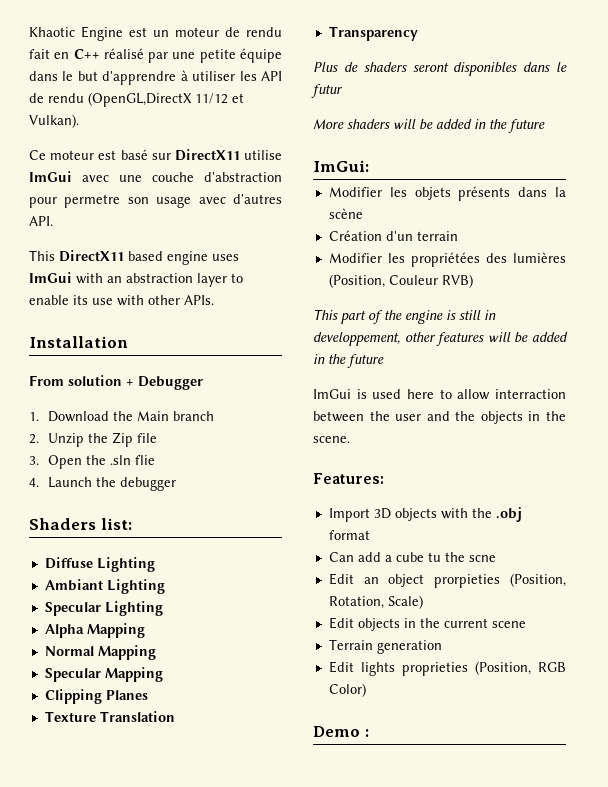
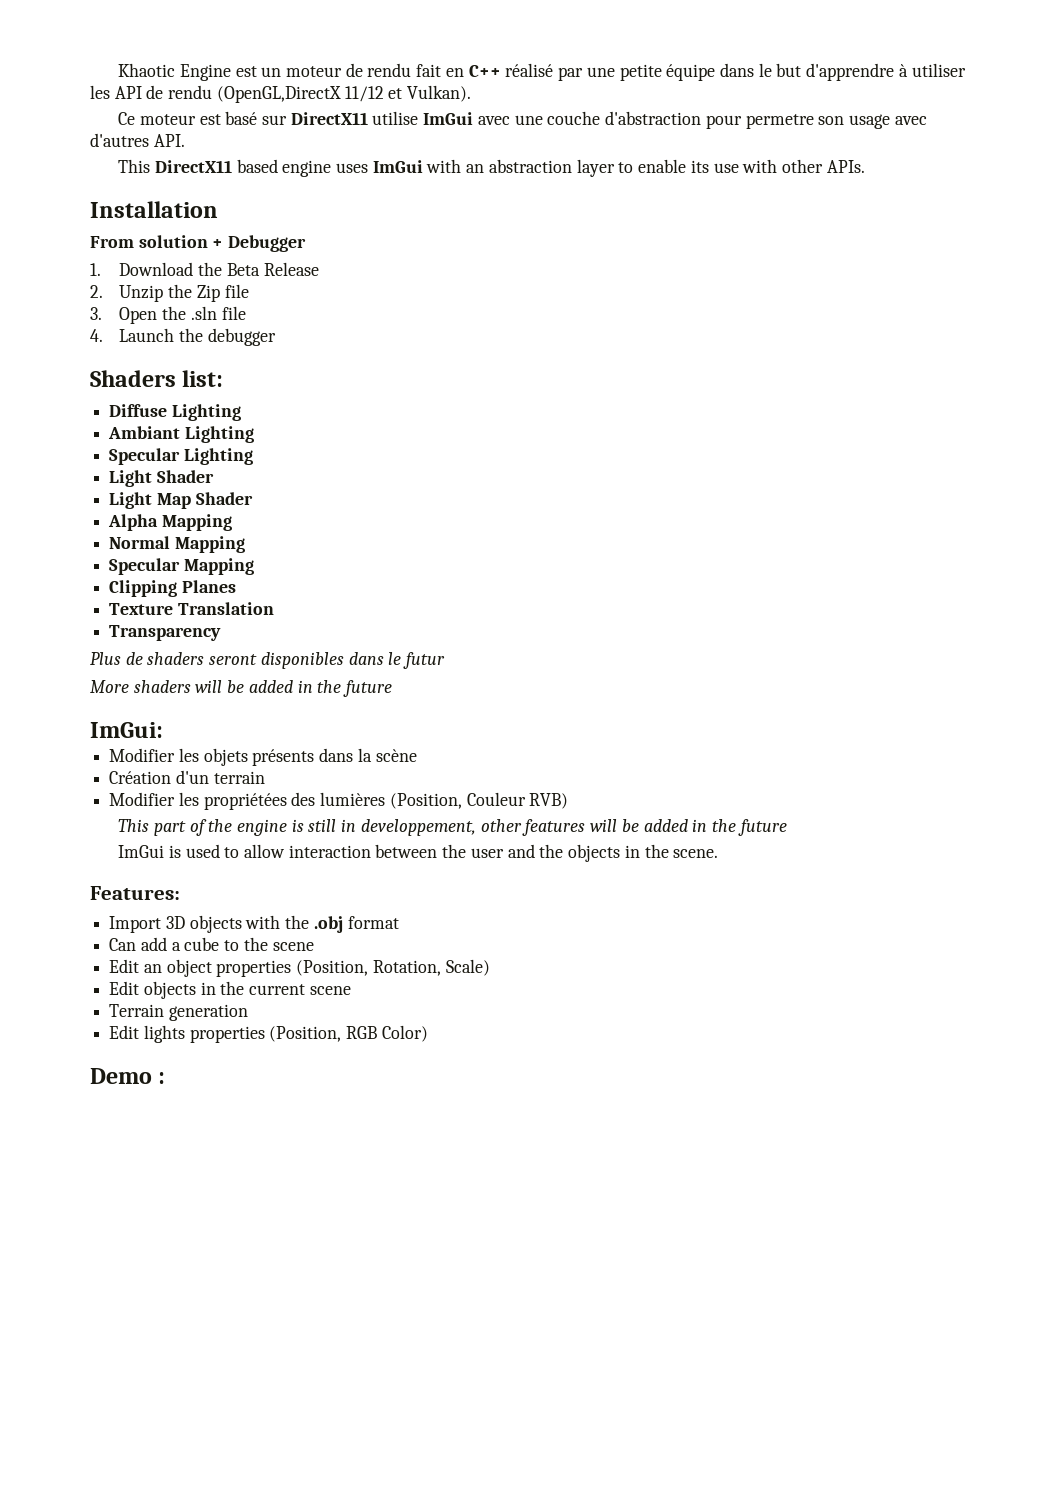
[137,411,215,421] Main branch -> [226,262,319,276] Beta Release
[135,455,156,465] flie -> [221,306,246,320] file
(163, 608) none -> [109,470,214,487] [109,492,253,509] // Light Shader // Light Map Shader
[407,389,434,399] here -> (220, 851) none
[495,389,566,399] interraction -> [288,845,371,858] interaction
[427,552,496,562] tu the scne -> [224,937,314,951] to the scene
[434,574,501,588] prorpieties -> [216,960,292,977] properties
[401,662,468,676] proprieties -> [189,1026,265,1043] properties

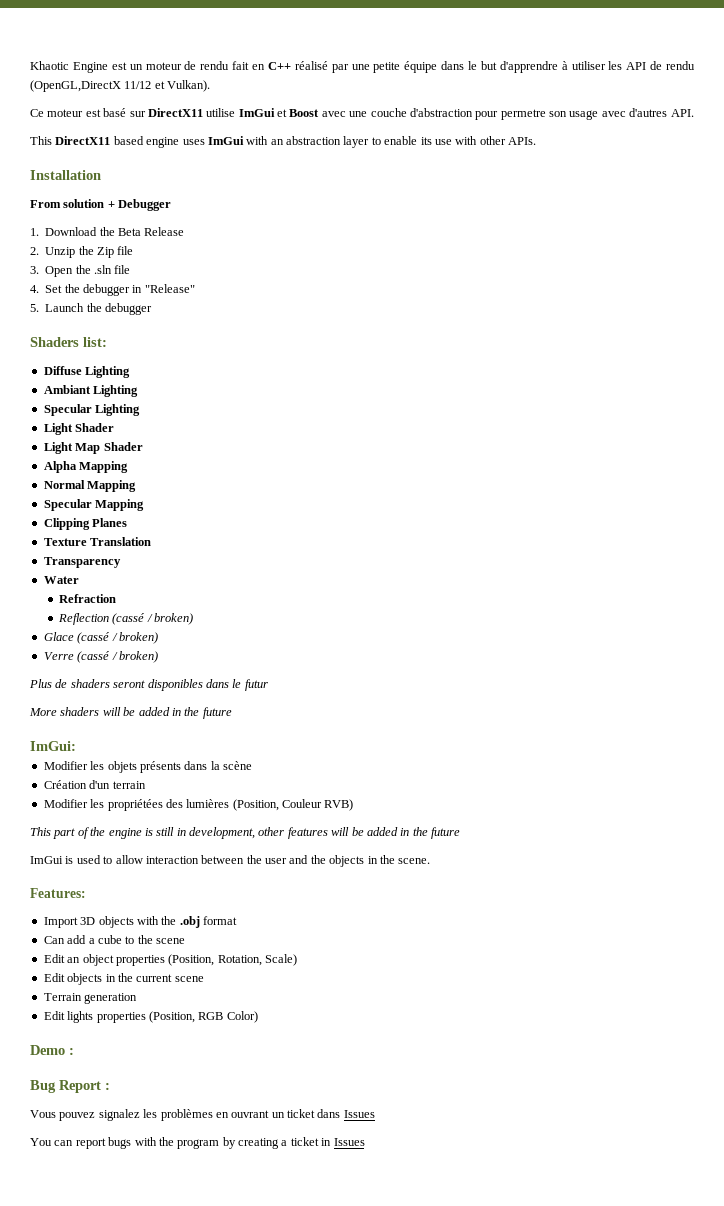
(474, 118) none -> [277,109,320,117] et Boost
(103, 335) none -> [45,284,195,296] [30,304,39,312] Set the debugger in "Release" // 5.
(222, 633) none -> [43,576,79,584] [58,594,116,603] [57,613,194,625] [43,632,158,644] [43,651,158,663] // Water // Refraction // Reflection (cassé / broken) // Glace (cassé / broken) // Verre (cassé / broken)
[360,819,476,836] developpement, -> [189,827,255,839] development,
(166, 1078) none -> [30,1080,110,1093] [30,1109,375,1121] [30,1137,365,1149] // Bug Report : // Vous pouvez signalez les problèmes en ouvrant un ticket dans Issues // You can report bugs with the program by creating a ticket in Issues

